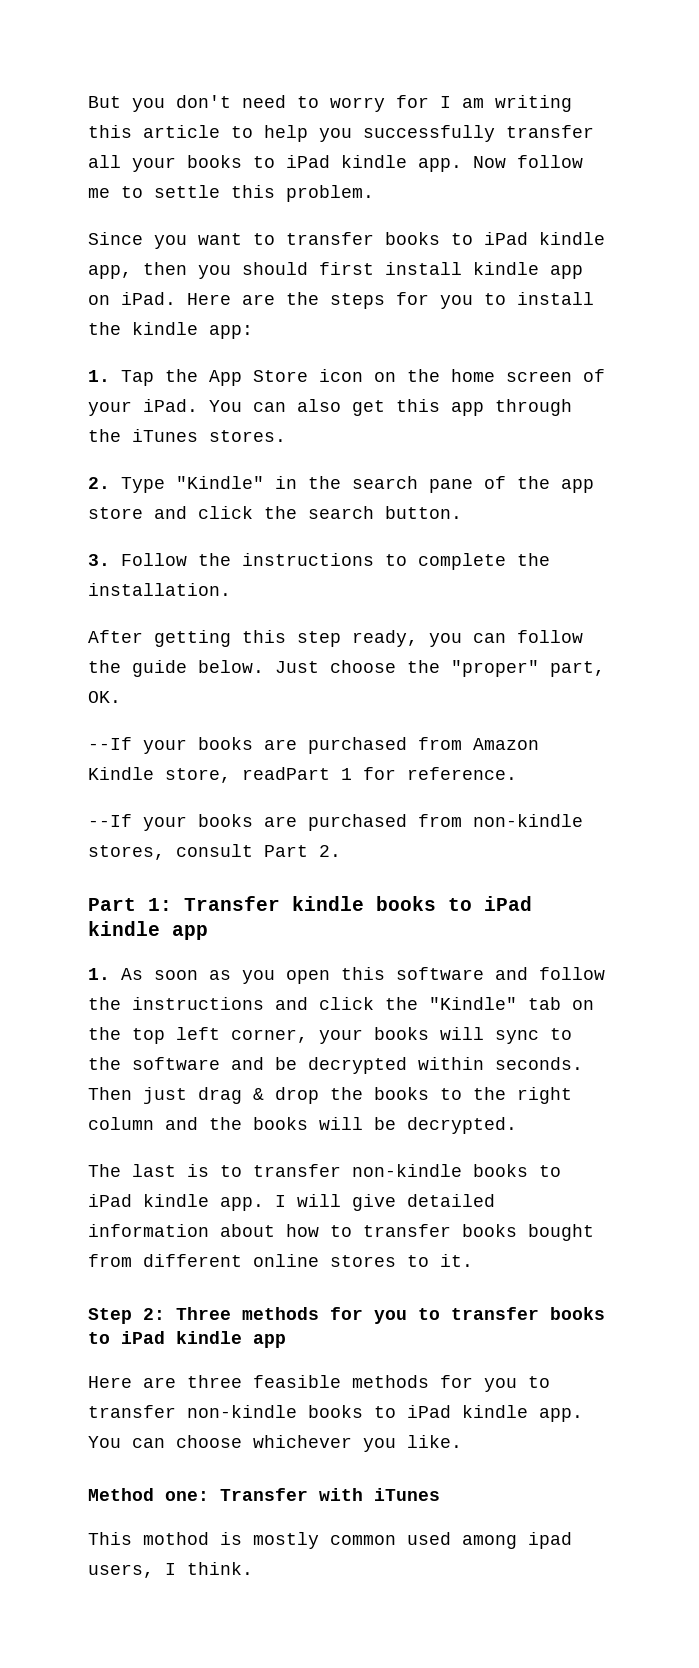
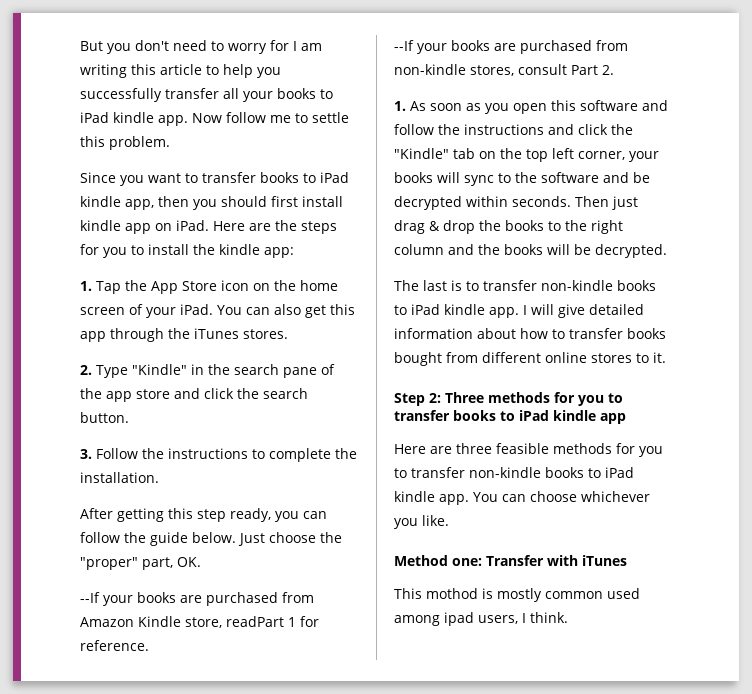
[88,896,532,911] [88,921,208,940] // Part 1: Transfer kindle books to iPad kindle app -> (614, 70) none

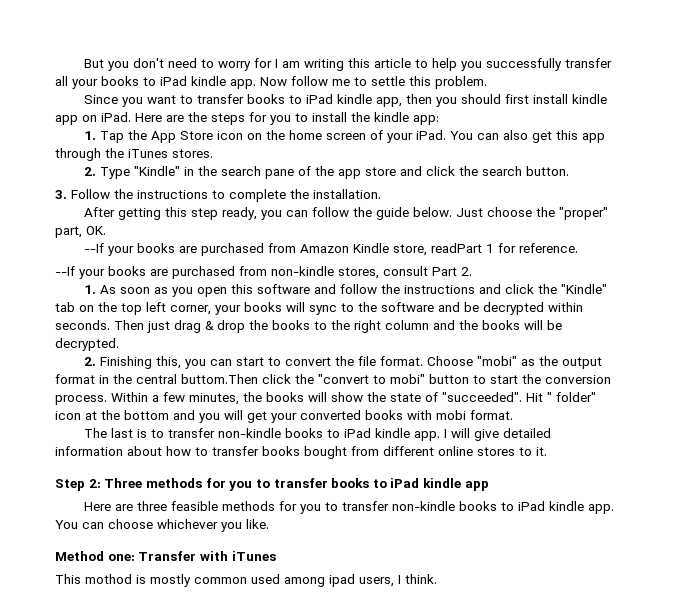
(667, 251) none -> [84,356,603,369] [55,374,611,384] [55,392,596,405] [55,410,513,423] // 2. Finishing this, you can start to convert the file format. Choose "mobi" as the output format in the central buttom.Then click the "convert to mobi" button to start the conversion process. Within a few minutes, the books will show the state of "succeeded". Hit " folder" icon at the bottom and you will get your converted books with mobi format.

